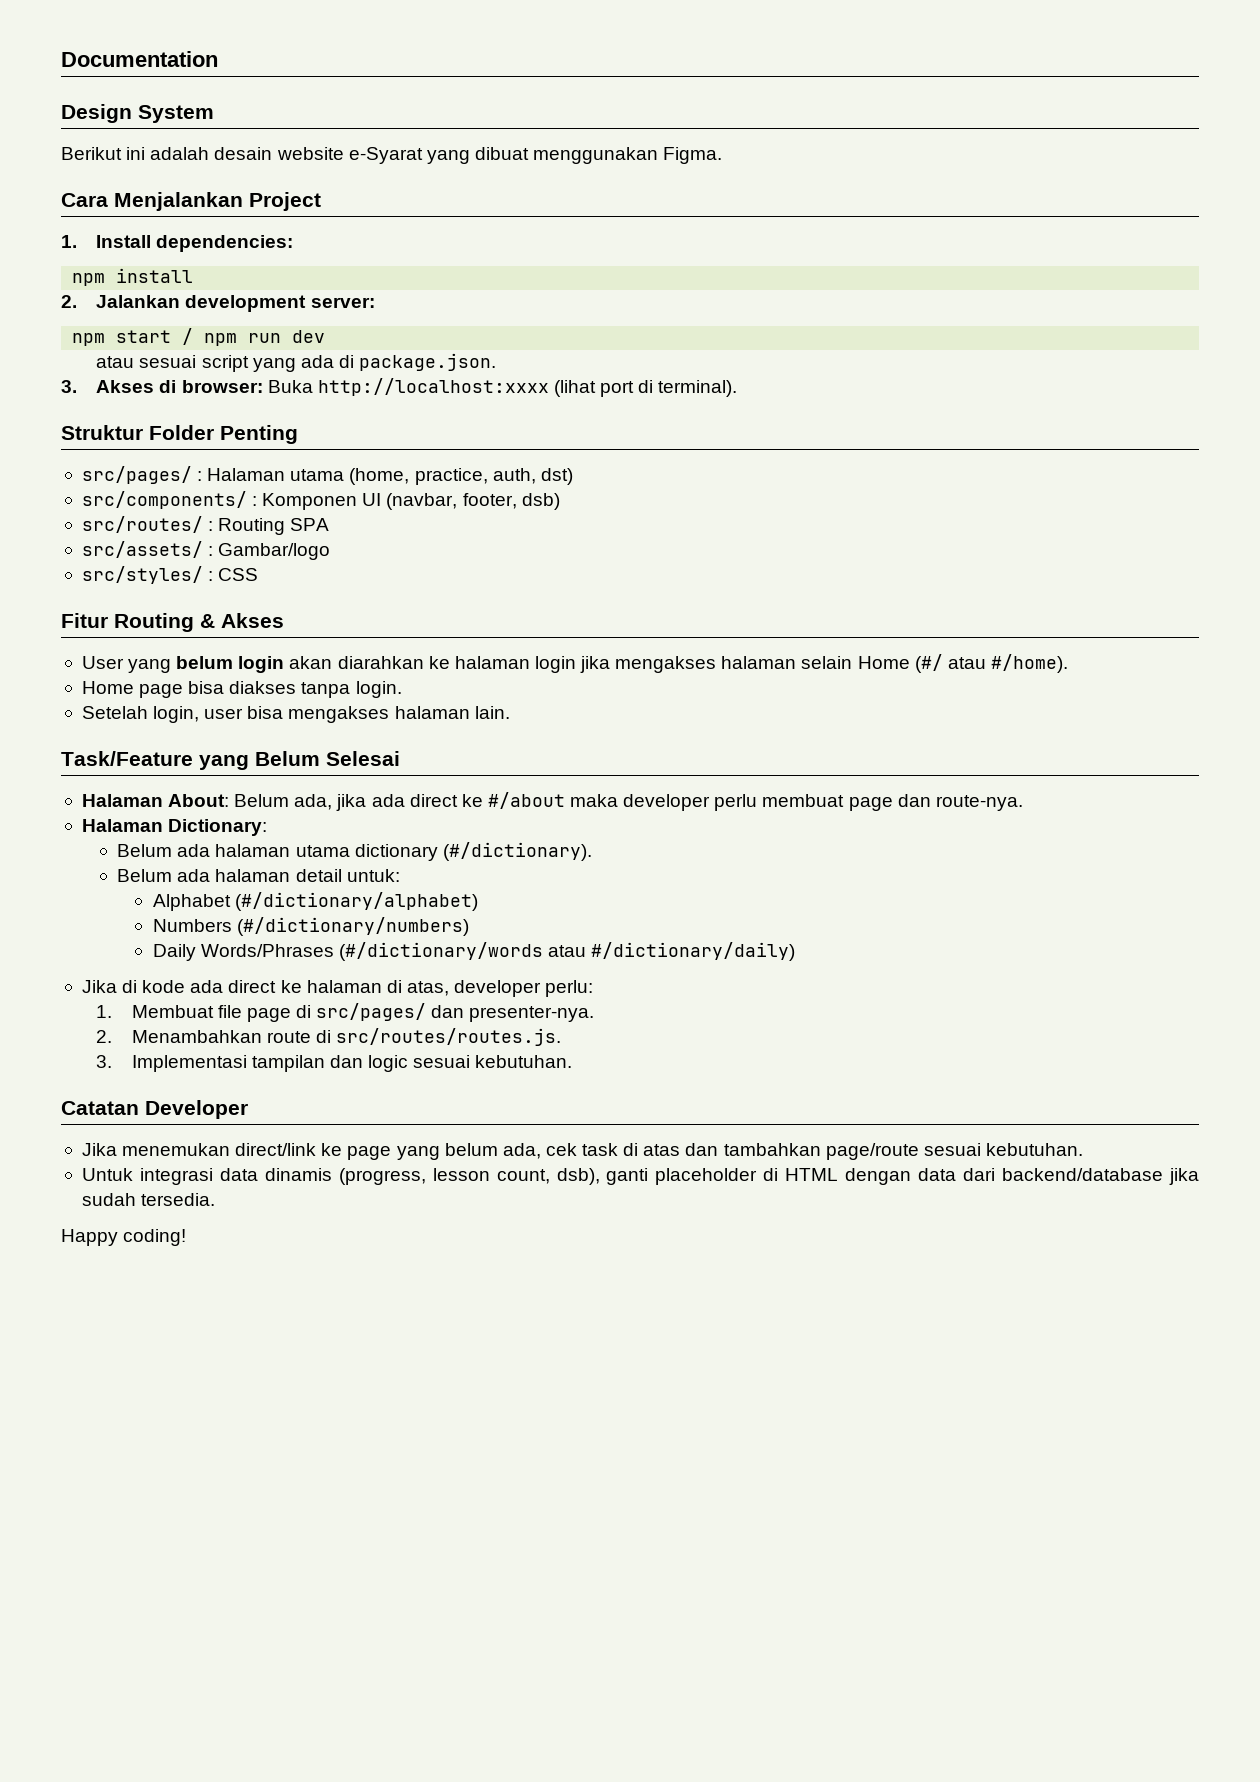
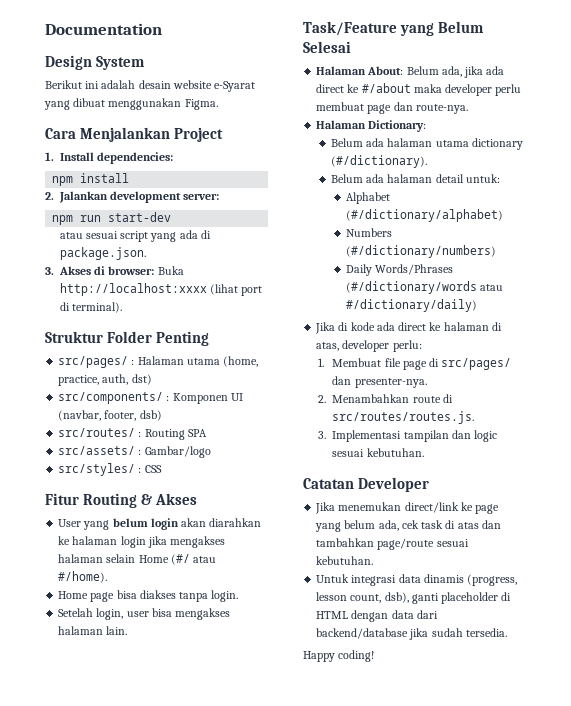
[116,328,326,346] start / npm run dev -> [80,212,172,222] run start-dev

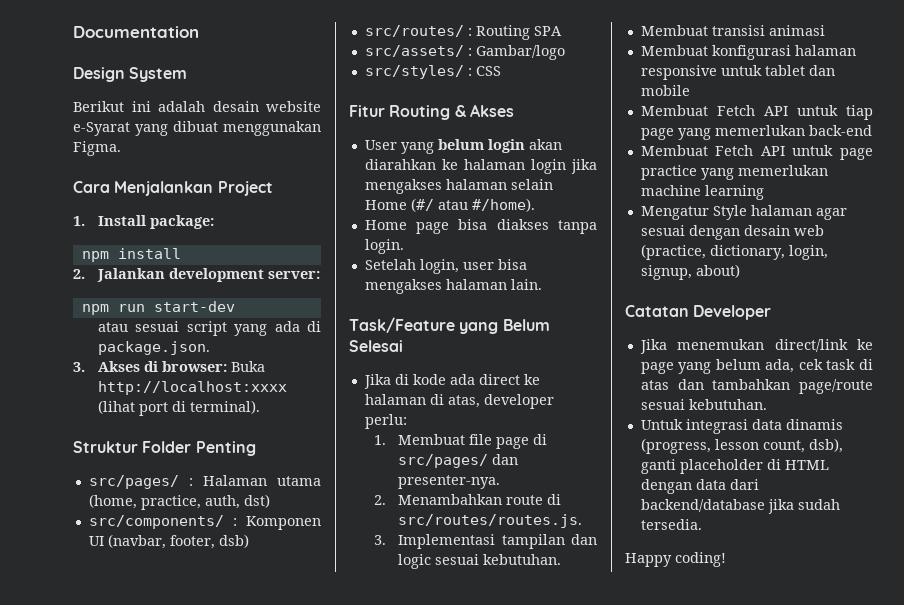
[97,152,174,164] dependencies: -> [149,215,214,229] package:
[316,66,505,78] [316,83,522,96] [316,102,468,114] [316,120,427,132] [330,138,523,150] [330,155,427,168] [330,174,500,183] [345,192,390,204] [345,209,503,222] [345,228,392,237] [345,245,496,258] [345,264,453,276] [345,281,503,294] [345,299,477,312] // Halaman About: Belum ada, jika ada direct ke #/about maka developer perlu membuat page dan route-nya. // Halaman Dictionary: // Belum ada halaman utama dictionary (#/dictionary). // Belum ada halaman detail untuk: // Alphabet (#/dictionary/alphabet) // Numbers (#/dictionary/numbers) // Daily Words/Phrases (#/dictionary/words atau #/dictionary/daily) -> (403, 346) none
(424, 452) none -> [640,25,825,36] [640,45,856,60] [640,65,835,80] [640,85,690,96] [640,105,873,120] [640,125,872,140] [640,145,873,160] [640,165,828,180] [640,185,764,200] [640,205,847,220] [640,225,824,240] [640,244,828,260] [640,264,740,280] // Membuat transisi animasi // Membuat konfigurasi halaman responsive untuk tablet dan mobile // Membuat Fetch API untuk tiap page yang memerlukan back-end // Membuat Fetch API untuk page practice yang memerlukan machine learning // Mengatur Style halaman agar sesuai dengan desain web (practice, dictionary, login, signup, about)

